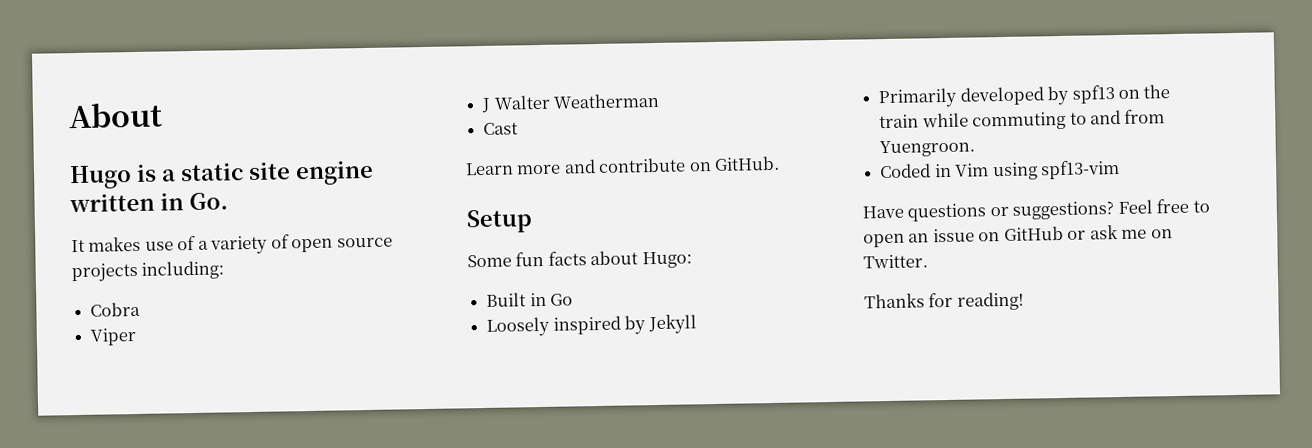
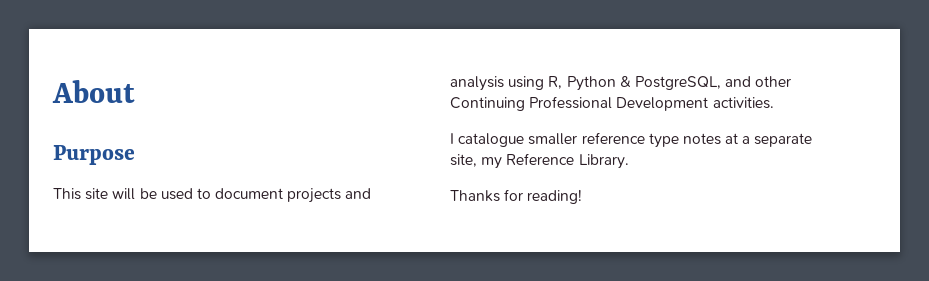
[69,159,374,190] [69,192,228,213] [71,234,393,255] [71,260,225,283] [90,301,142,317] [90,327,138,346] [481,92,660,113] [483,122,519,135] [465,155,781,176] [466,209,533,234] [467,250,692,269] [486,292,574,307] [486,314,697,337] [878,84,1171,109] [879,109,1166,131] [879,139,976,158] [879,159,1120,181] [862,198,1210,222] [863,225,1173,248] [863,254,928,269] Hugo is a static site engine written in Go. // It makes use of a variety of open source projects including: // Cobra // Viper // J Walter Weatherman // Cast // Learn more and contribute on GitHub. // Setup // Some fun facts about Hugo: // Built in Go // Loosely inspired by Jekyll // Primarily developed by spf13 on the train while commuting to and from Yuengroon. // Coded in Vim using spf13-vim // Have questions or suggestions? Feel free to open an issue on GitHub or ask me on Twitter. -> [53,145,135,165] [53,188,372,203] [450,76,792,91] [450,96,774,111] [450,132,813,148] [450,153,629,169] Purpose // This site will be used to document projects and analysis using R, Python & PostgreSQL, and other Continuing Professional Development activities. // I catalogue smaller reference type notes at a separate site, my Reference Library.

